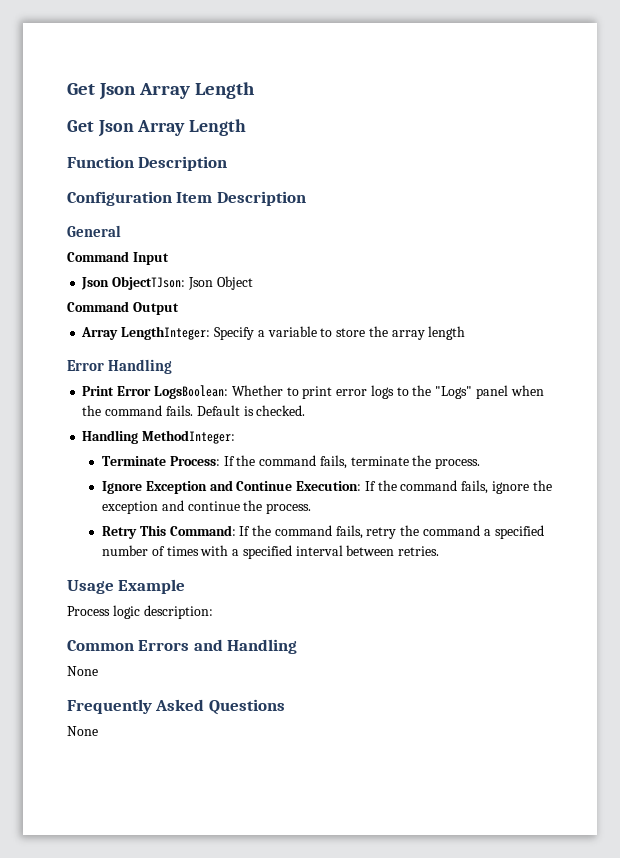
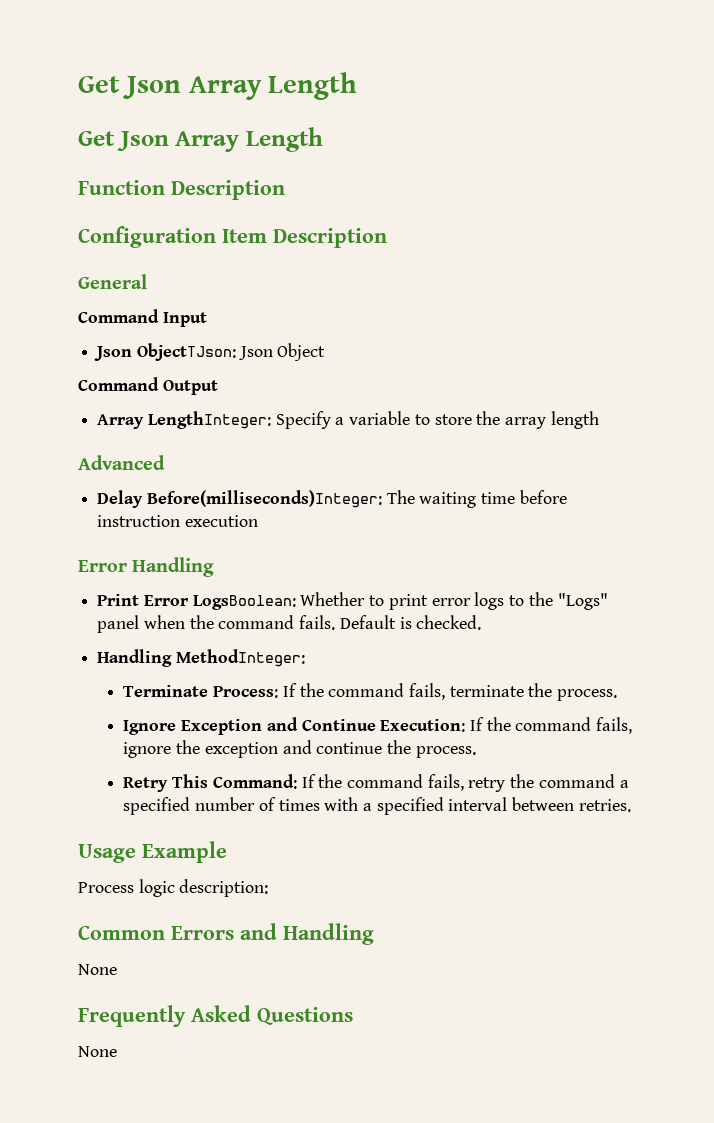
(466, 333) none -> [78,455,165,470] [97,490,567,508] [97,515,258,527] // Advanced // Delay Before(milliseconds)Integer: The waiting time before instruction execution

